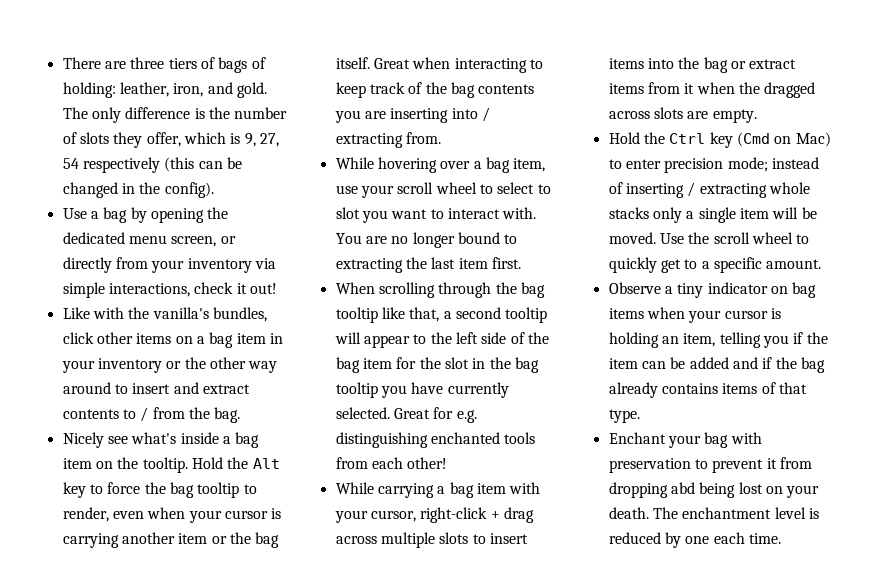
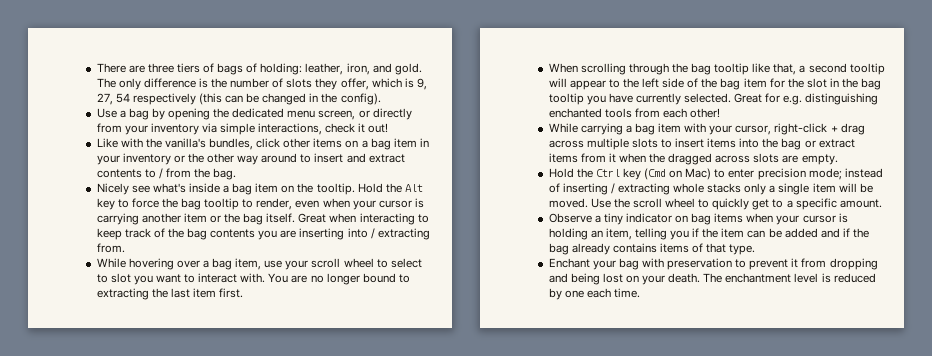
[670,482,695,494] abd -> [548,273,568,283] and

